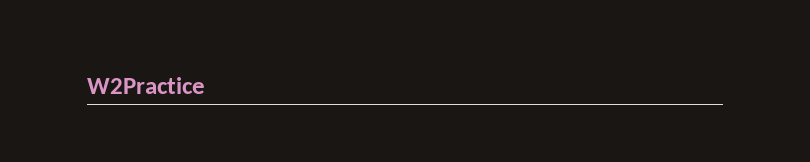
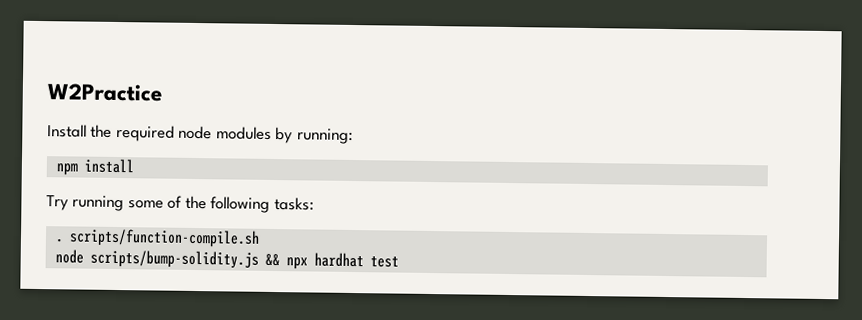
(205, 85) none -> [47,124,353,144] [55,158,134,176] [46,195,314,213] [54,228,260,248] [54,249,399,270] // Install the required node modules by running: // npm install // Try running some of the following tasks: // . scripts/function-compile.sh // node scripts/bump-solidity.js && npx hardhat test

